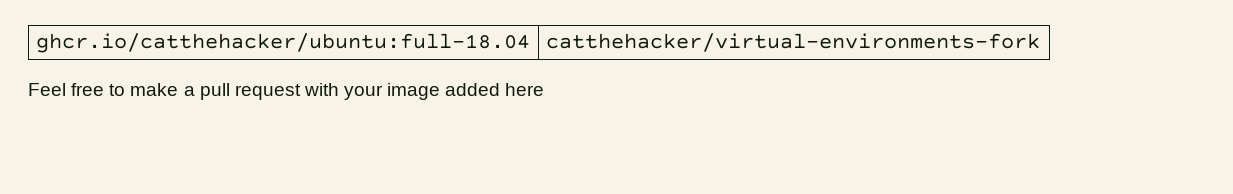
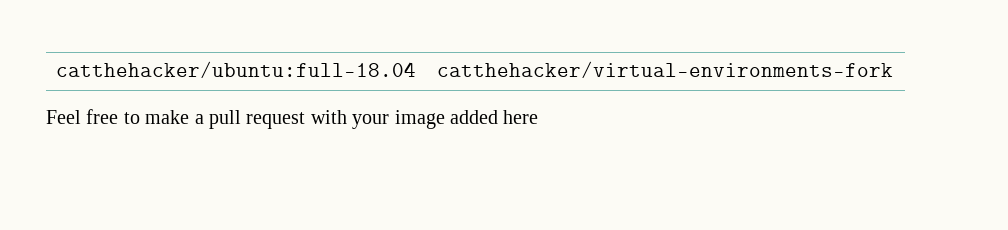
[35,33,530,53] ghcr.io/catthehacker/ubuntu:full-18.04 -> [56,61,417,78] catthehacker/ubuntu:full-18.04

